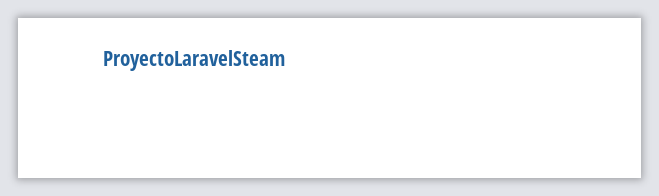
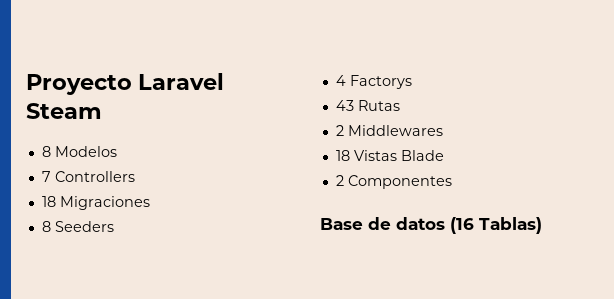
[103,50,285,71] ProyectoLaravelSteam -> [26,73,225,95] [26,103,102,119] [41,146,117,157] [41,171,135,182] [41,196,150,210] [41,221,114,232] [335,75,412,89] [335,100,400,111] [335,125,443,136] [335,150,444,161] [335,175,452,189] [320,217,542,234] Proyecto Laravel Steam // 8 Modelos // 7 Controllers // 18 Migraciones // 8 Seeders // 4 Factorys // 43 Rutas // 2 Middlewares // 18 Vistas Blade // 2 Componentes // Base de datos (16 Tablas)

